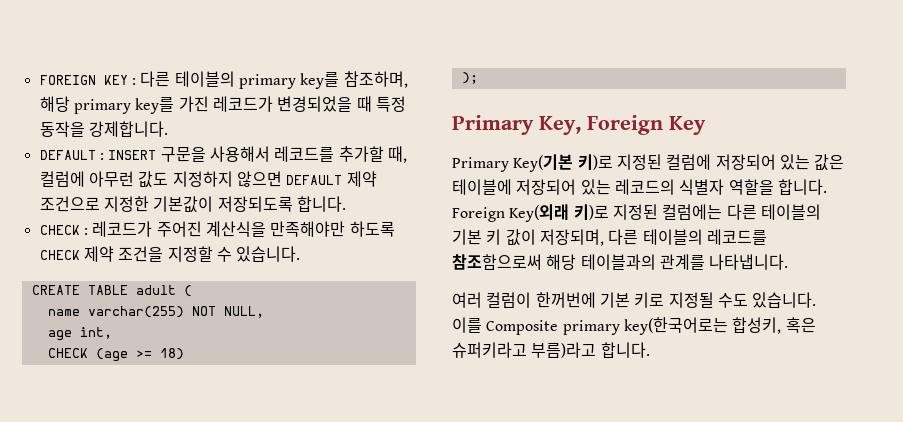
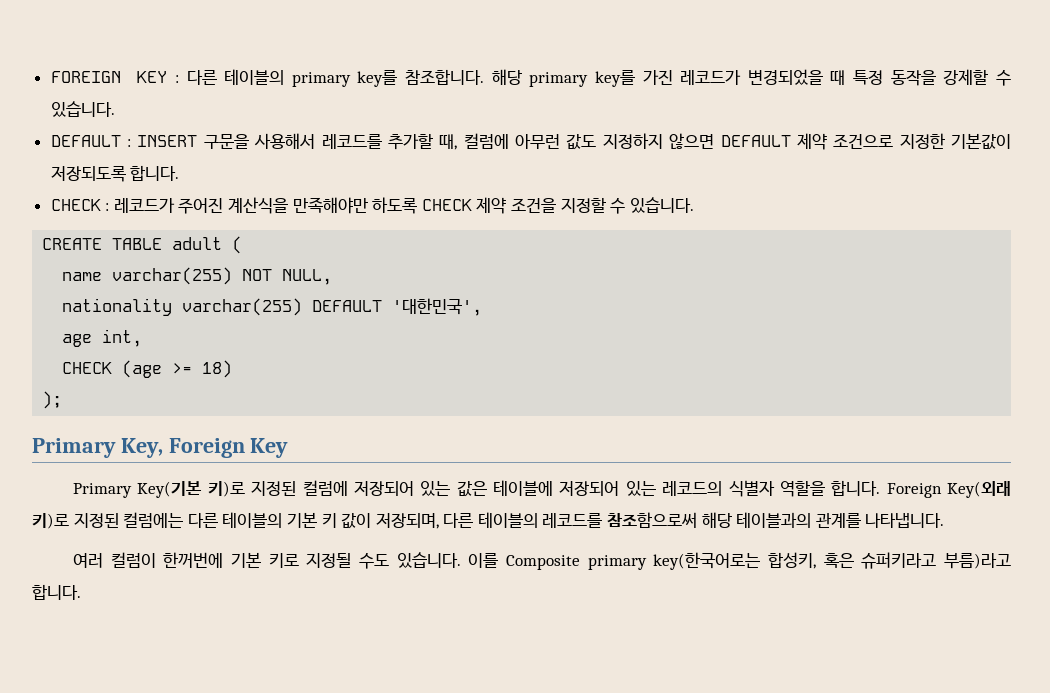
[343,71,408,88] 참조하며, -> [405,69,485,85] 참조합니다.
[88,121,168,137] 강제합니다. -> [943,69,1011,86] [50,101,115,117] 강제할 수 있습니다.
(264, 312) none -> [62,298,483,316] // nationality varchar(255) DEFAULT '대한민국',

